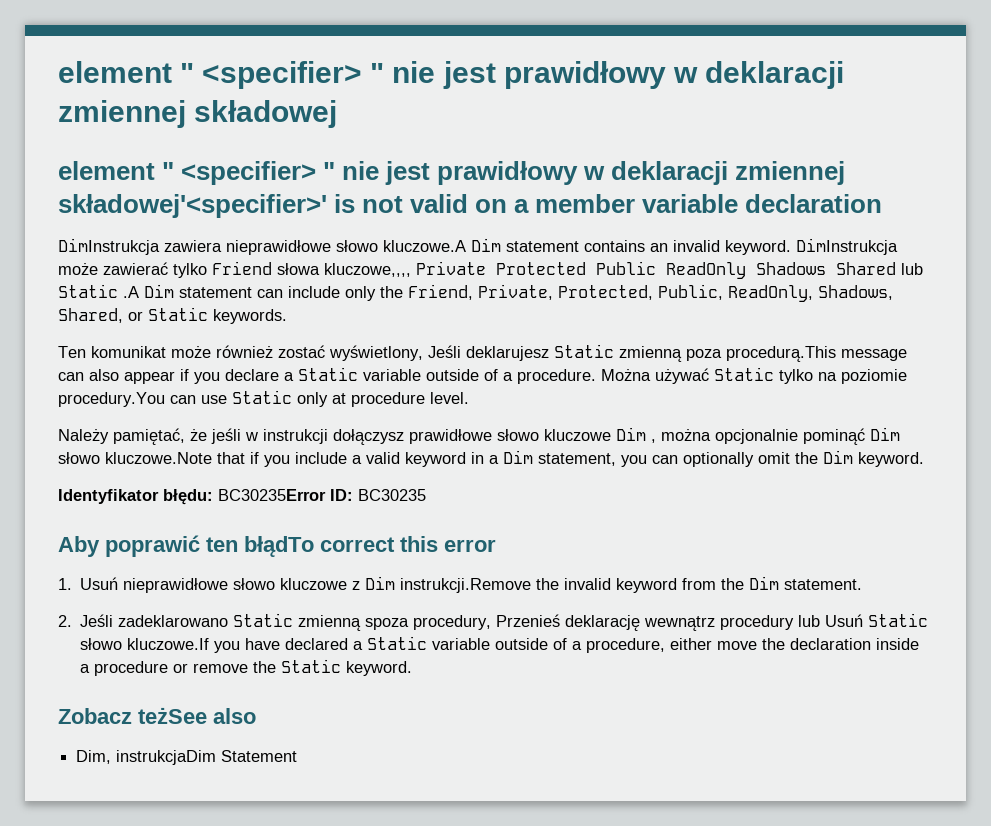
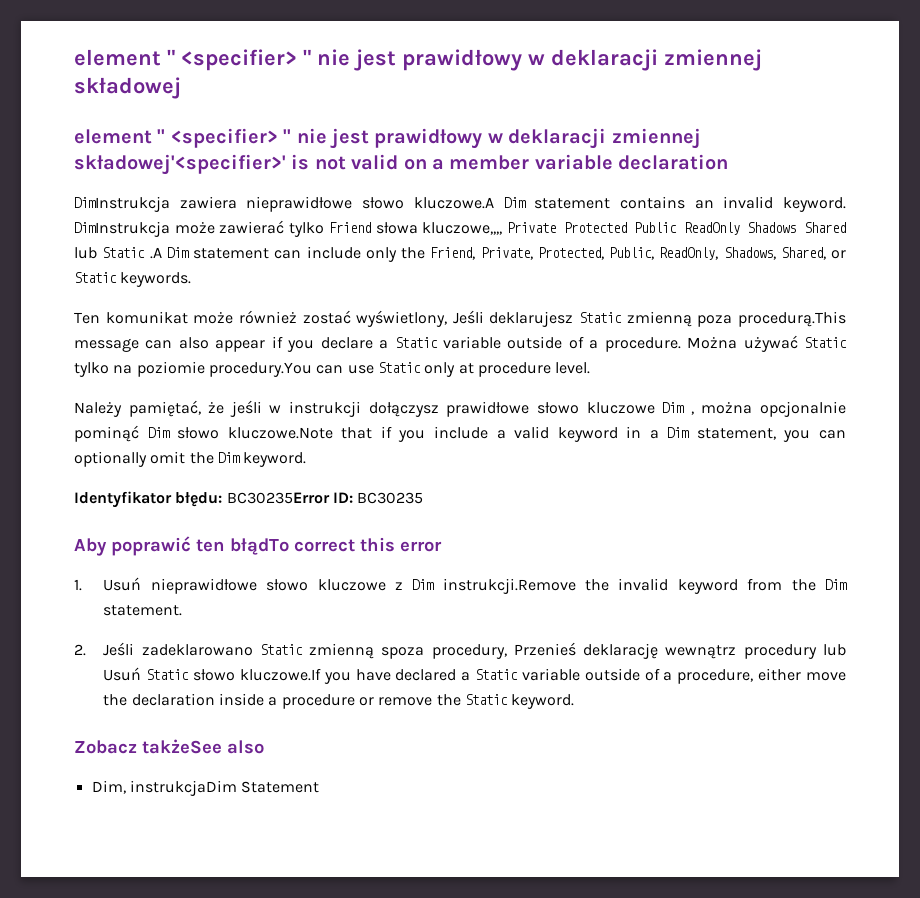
[138,707,207,724] teżSee -> [142,739,222,754] takżeSee

